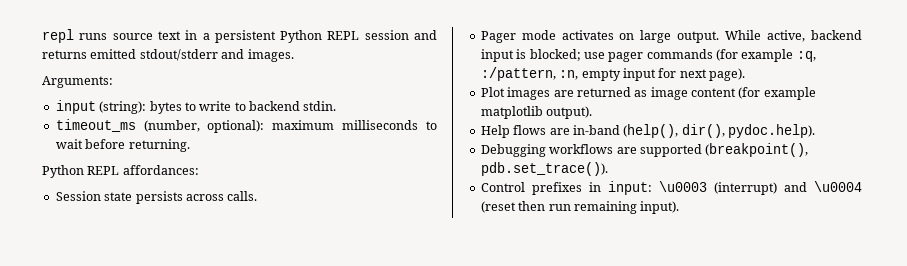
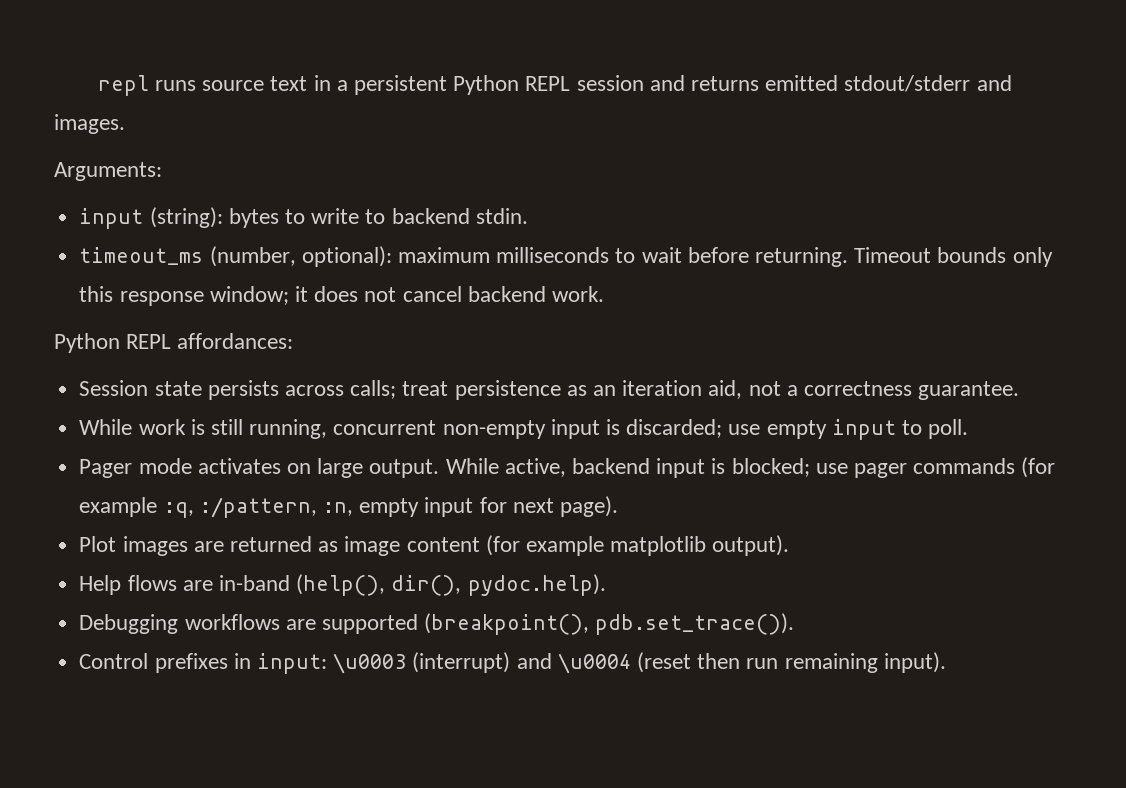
(190, 145) none -> [854,247,1053,267] [79,286,604,306] Timeout bounds only this response window; it does not cancel backend work.
[227,191,258,201] calls. -> [350,380,1020,400] [79,419,969,440] calls; treat persistence as an iteration aid, not a correctness guarantee. // While work is still running, concurrent non-empty input is discarded; use empty input to poll.

